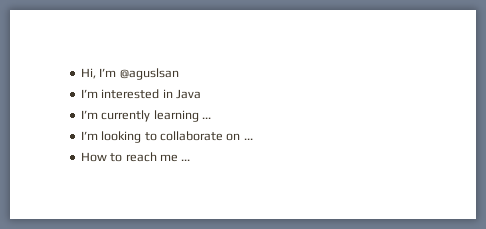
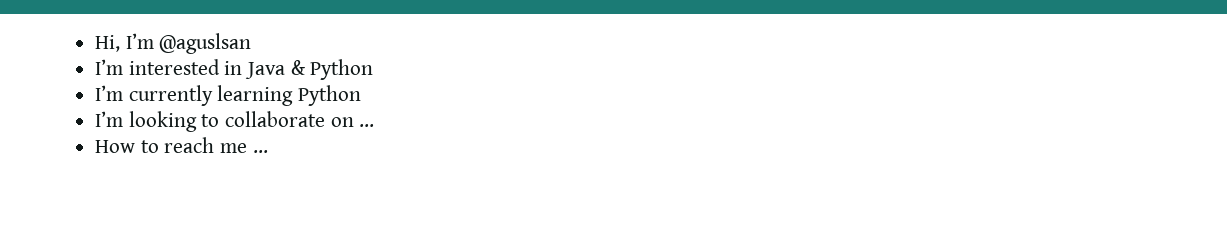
(201, 94) none -> [290,59,374,80] & Python
[201,117,211,119] ... -> [298,85,362,106] Python

